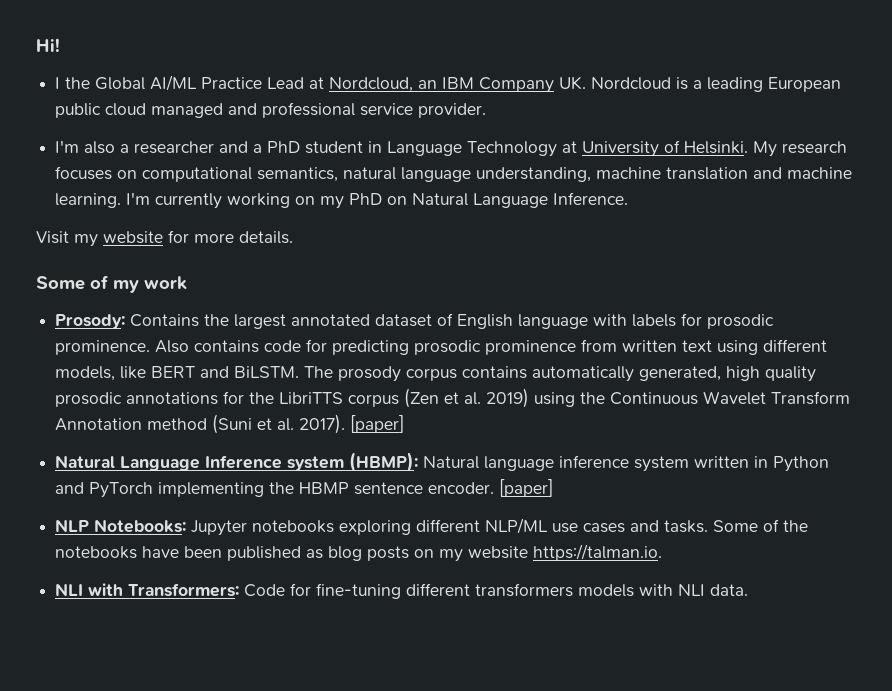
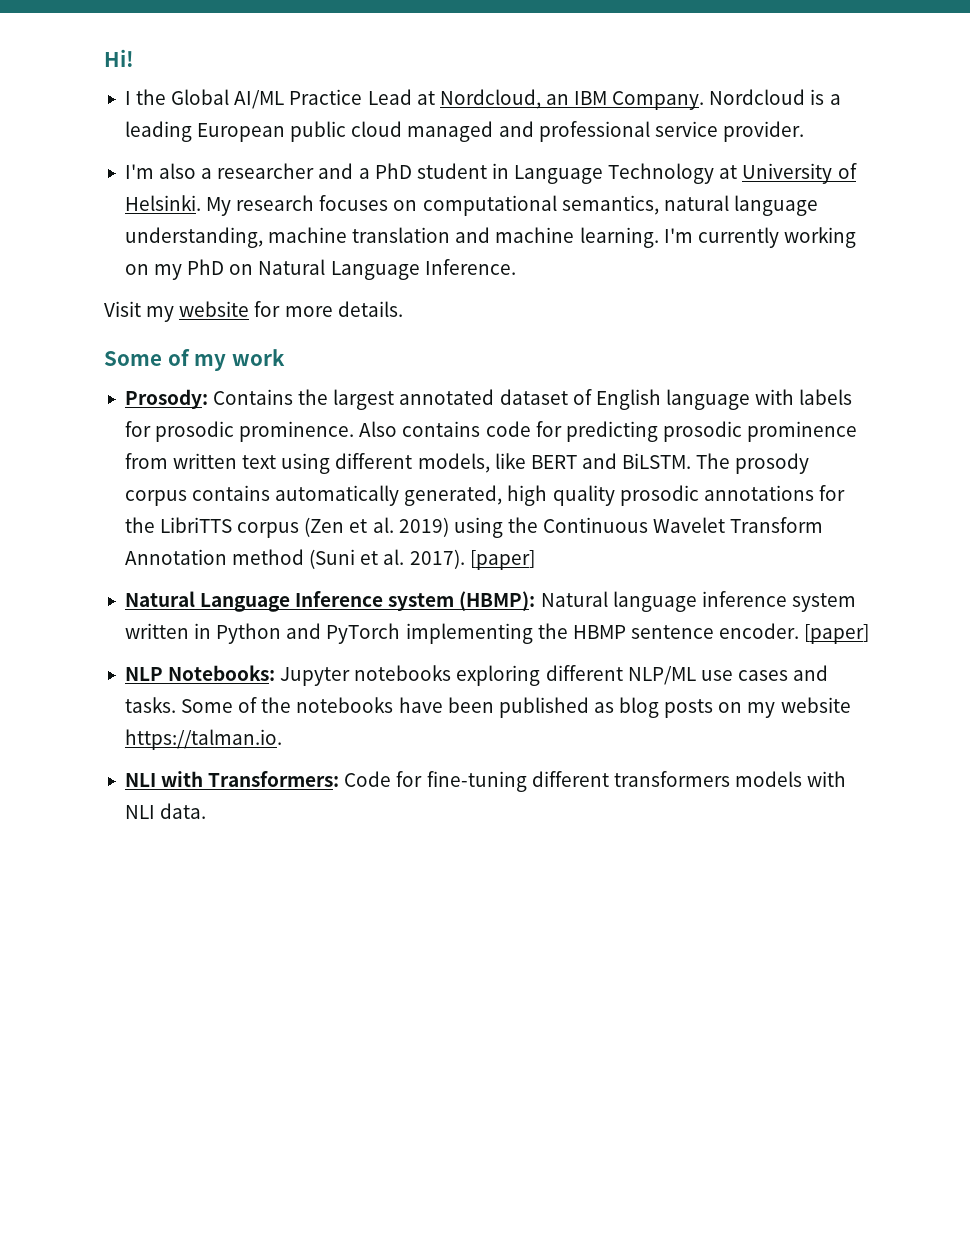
[479,76,587,93] Company UK. -> [612,91,705,110] Company.

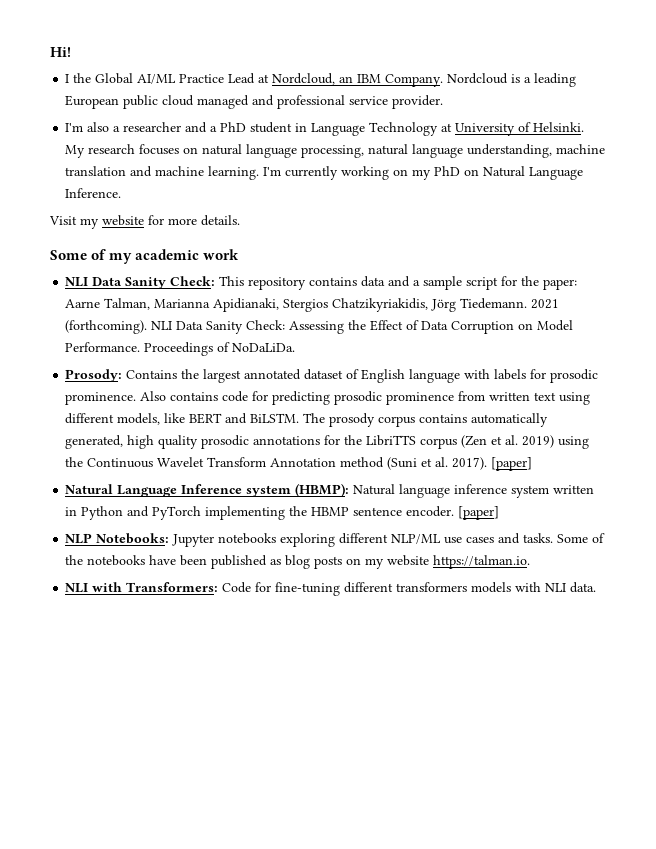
[422,195,659,216] computational semantics, -> [202,144,365,158] natural language processing,
(227, 362) none -> [135,249,200,260] academic
(285, 357) none -> [65,276,578,290] [65,298,560,312] [65,320,574,334] [65,342,296,356] // NLI Data Sanity Check: This repository contains data and a sample script for the paper: Aarne Talman, Marianna Apidianaki, Stergios Chatzikyriakidis, Jörg Tiedemann. 2021 (forthcoming). NLI Data Sanity Check: Assessing the Effect of Data Corruption on Model Performance. Proceedings of NoDaLiDa.

